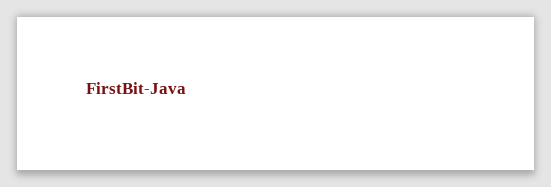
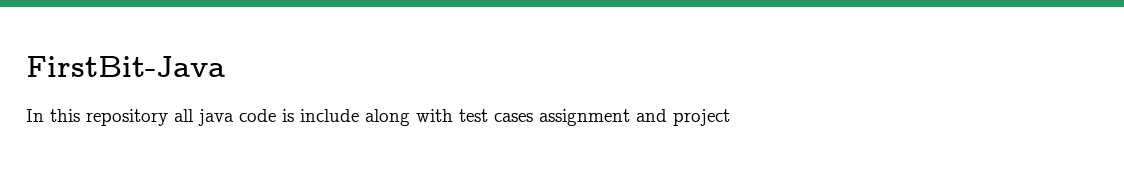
(186, 88) none -> [26,109,730,126] // In this repository all java code is include along with test cases assignment and project

